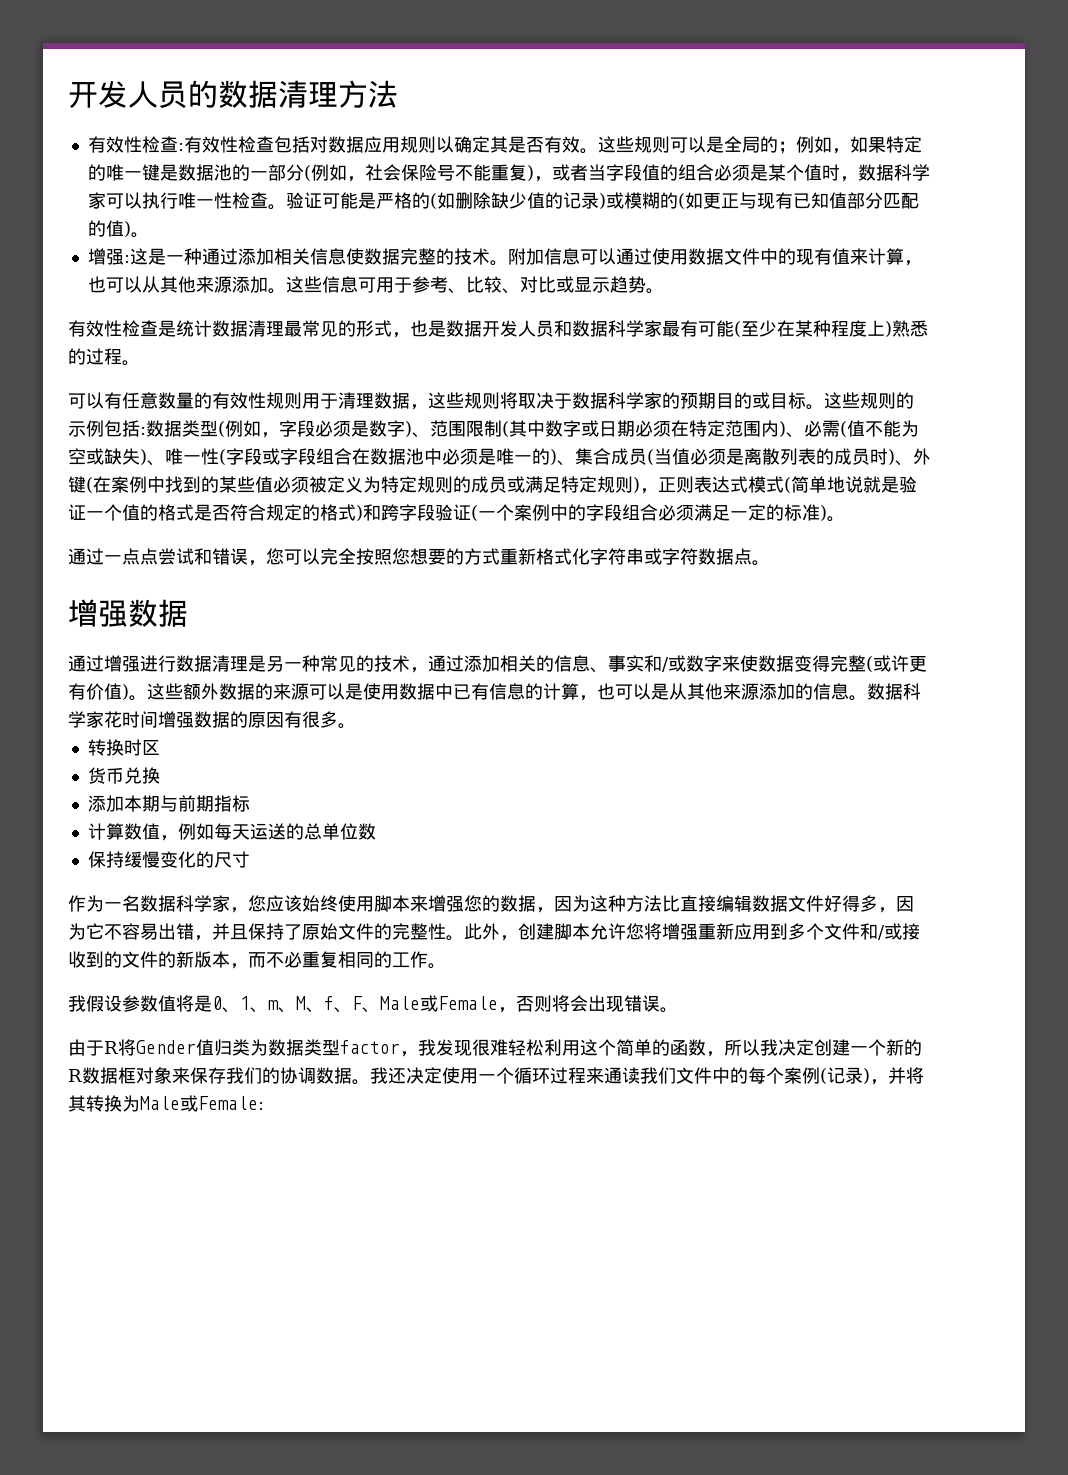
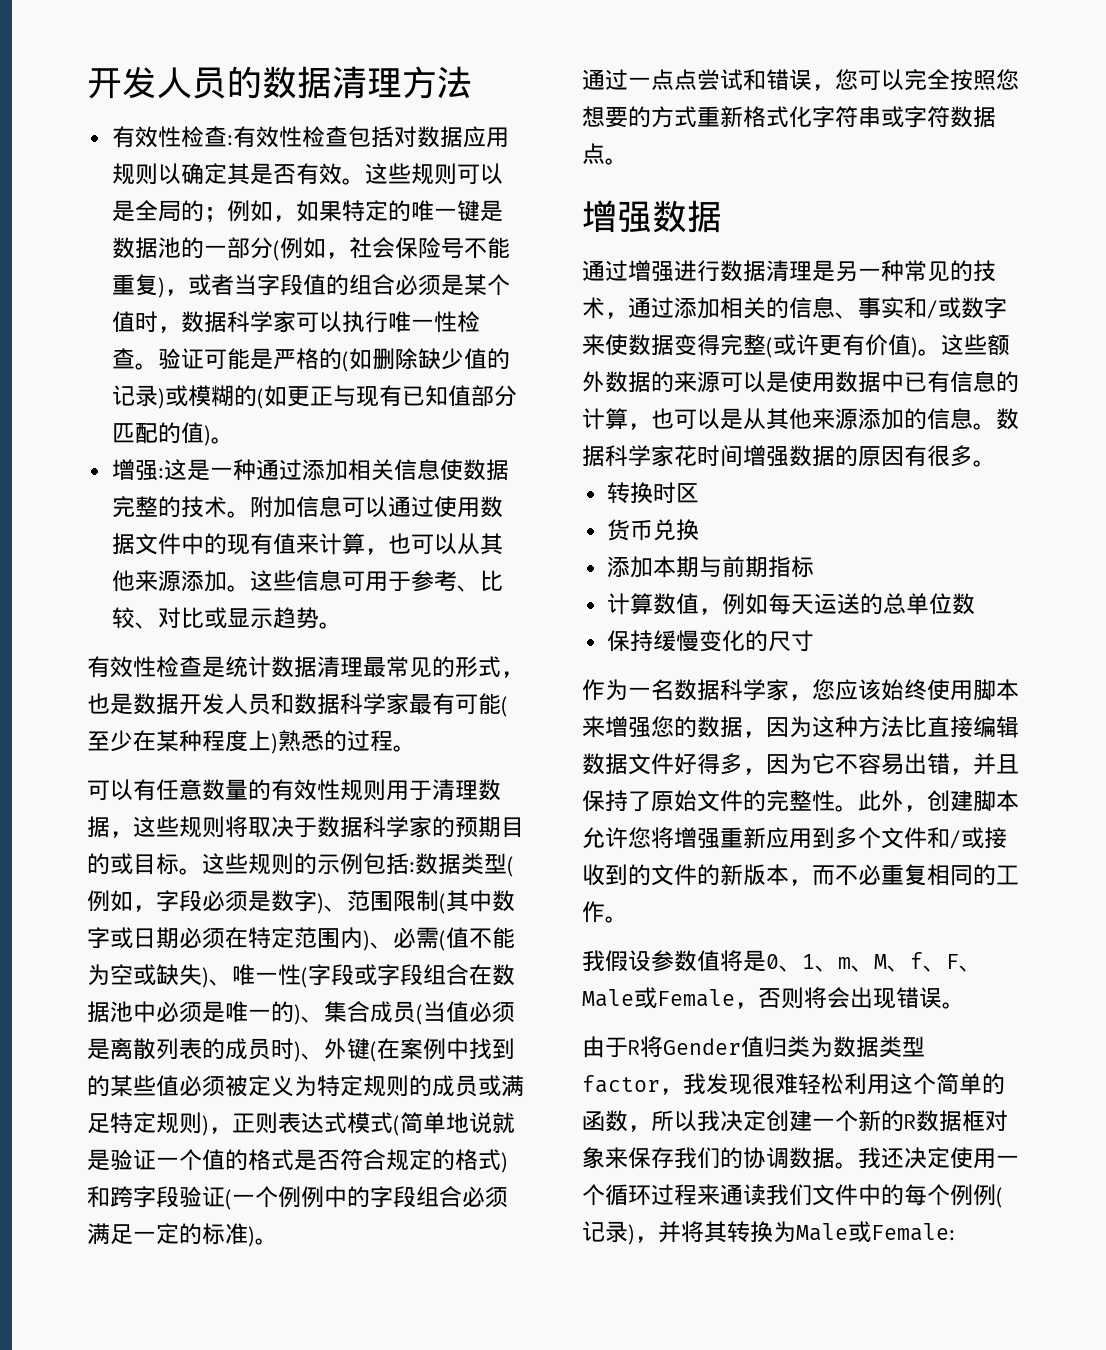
[514,504,532,521] 案 -> [278,1186,301,1208] 例
[784,1067,802,1084] 案 -> [950,1184,973,1206] 例

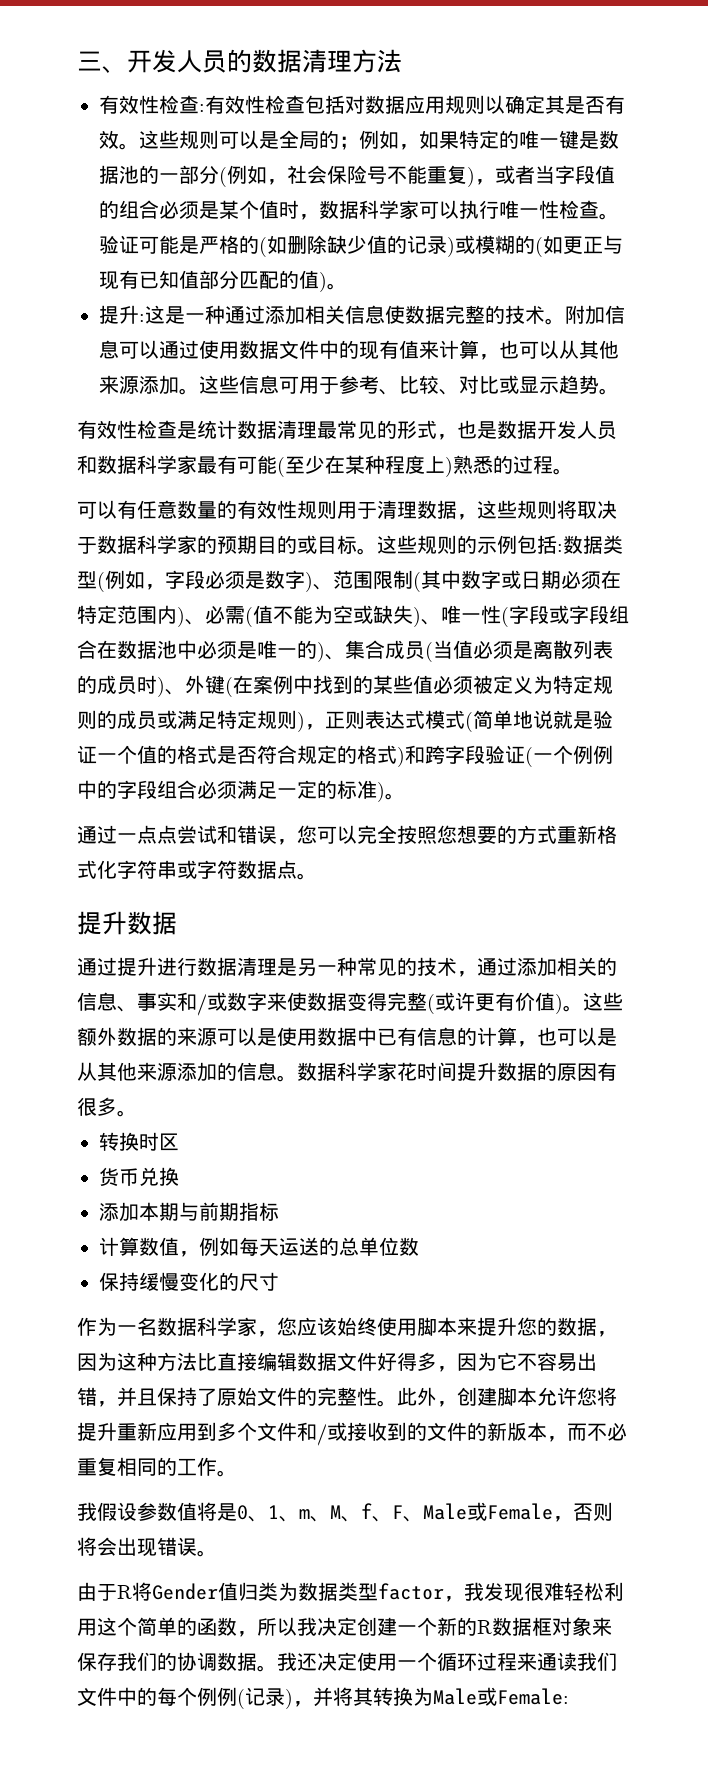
(87, 83) none -> [77,51,127,73] 三、
[111,459,158,481] 增强 -> [99,305,139,324] 提升
[582,200,652,233] 增强 -> [77,911,127,935] 提升
[628,260,674,282] 增强 -> [117,957,157,976] 提升
[743,445,789,467] 增强 -> [457,1062,497,1081] 提升
[605,716,651,738] 增强 -> [477,1317,517,1336] 提升
[674,827,720,849] 增强 -> [77,1422,117,1441] 提升

